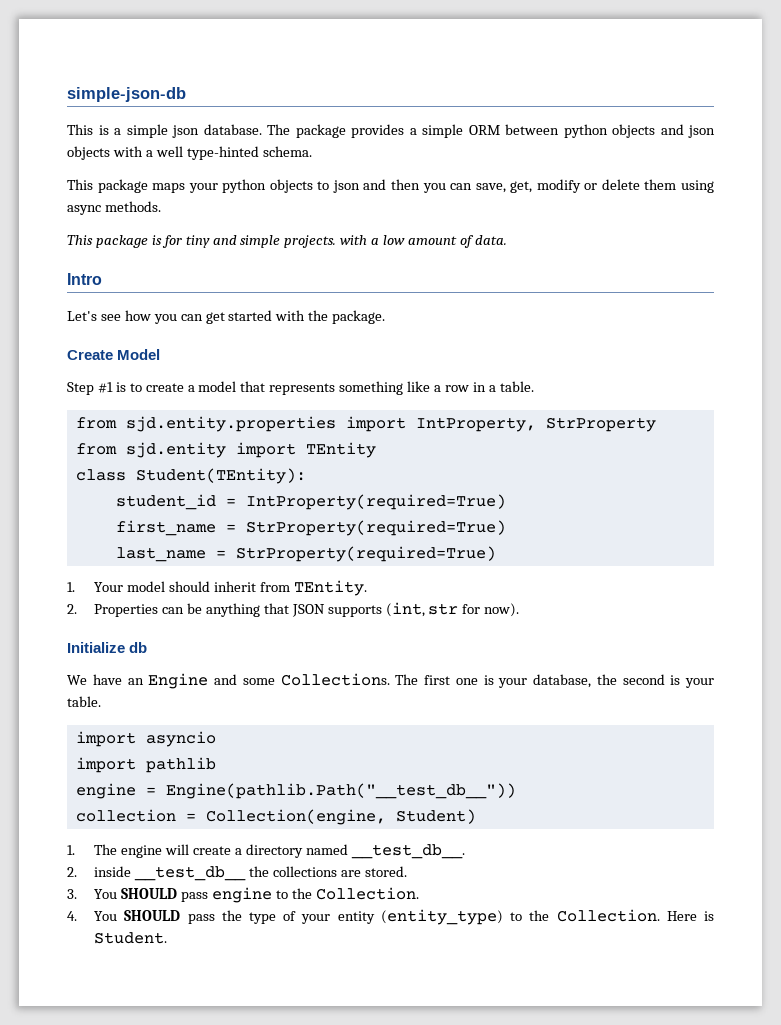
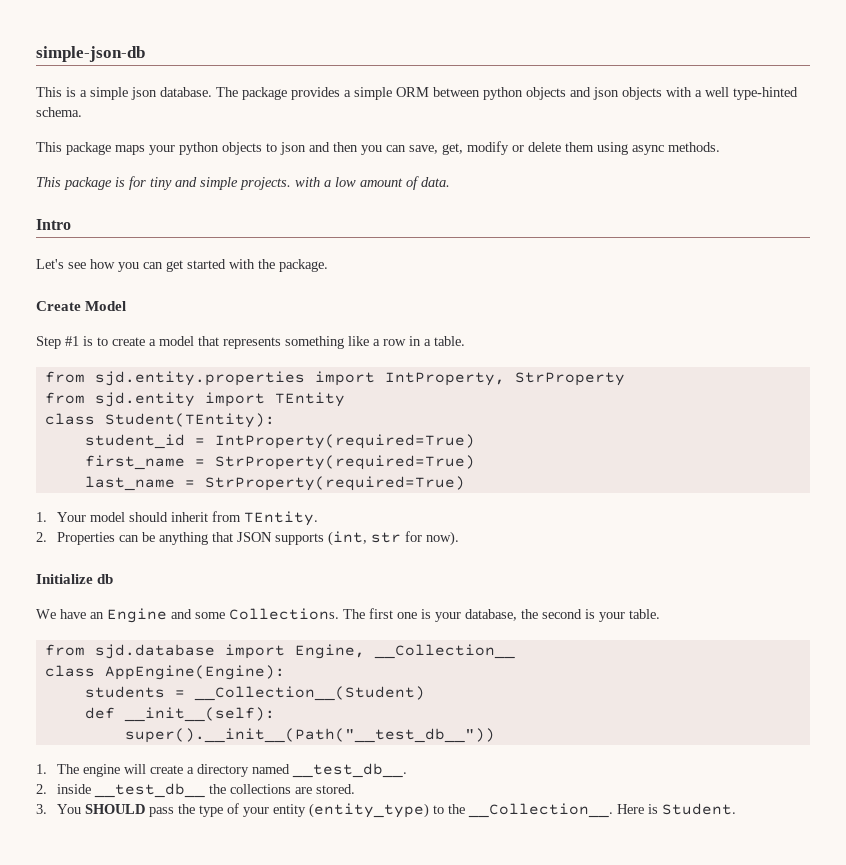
[75,731,216,747] [75,757,216,773] [75,783,516,799] [75,809,476,825] import asyncio // import pathlib // engine = Engine(pathlib.Path("__test_db__")) // collection = Collection(engine, Student) -> [44,644,515,659] [44,665,285,680] [84,686,425,701] [84,707,275,722] [124,728,495,743] from sjd.database import Engine, __Collection__ // class AppEngine(Engine): // students = __Collection__(Student) // def __init__(self): // super().__init__(Path("__test_db__"))
[211,887,419,903] [67,910,215,924] engine to the Collection. // 4. You SHOULD pass -> (175, 812) none
[556,909,660,922] Collection. -> [468,803,614,818] __Collection__.

